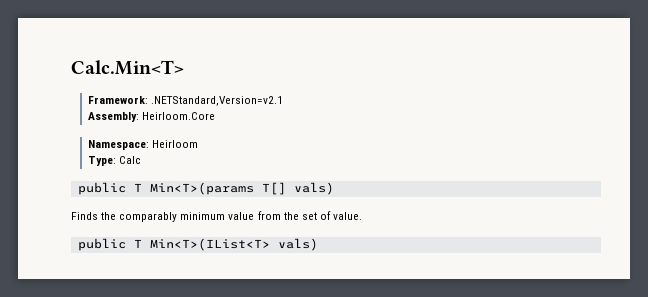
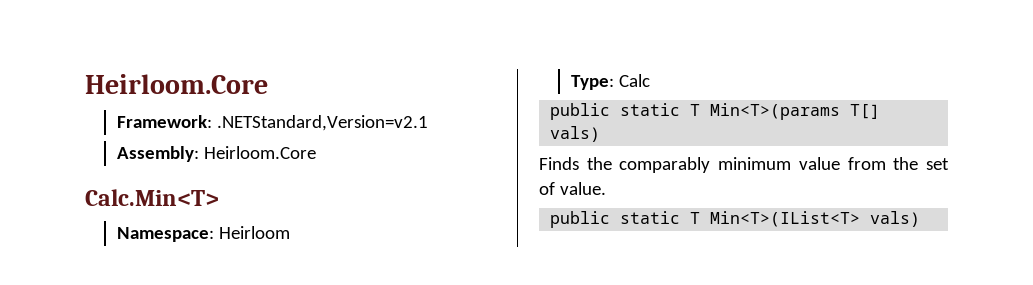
[71,60,184,75] Calc.Min<T> -> [85,74,268,94] Heirloom.Core
(216, 116) none -> [85,189,219,206] // Calc.Min<T>
(126, 188) none -> [620,103,681,116] static
(126, 244) none -> [620,211,681,224] static

